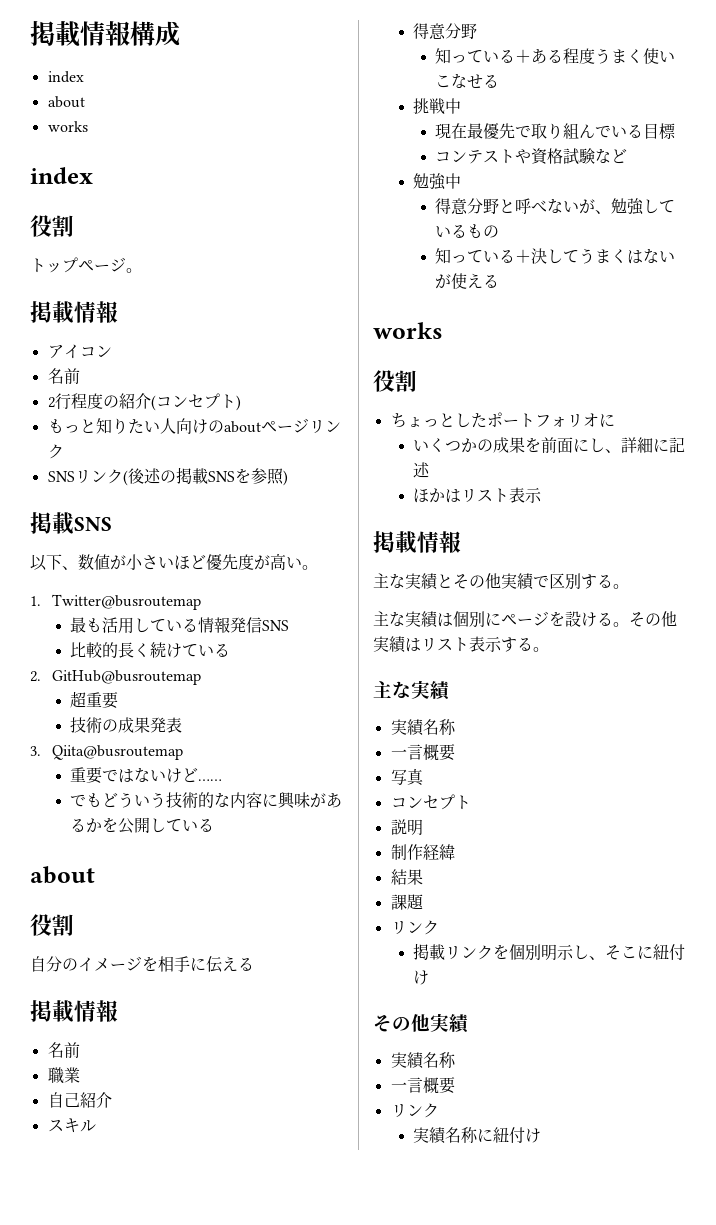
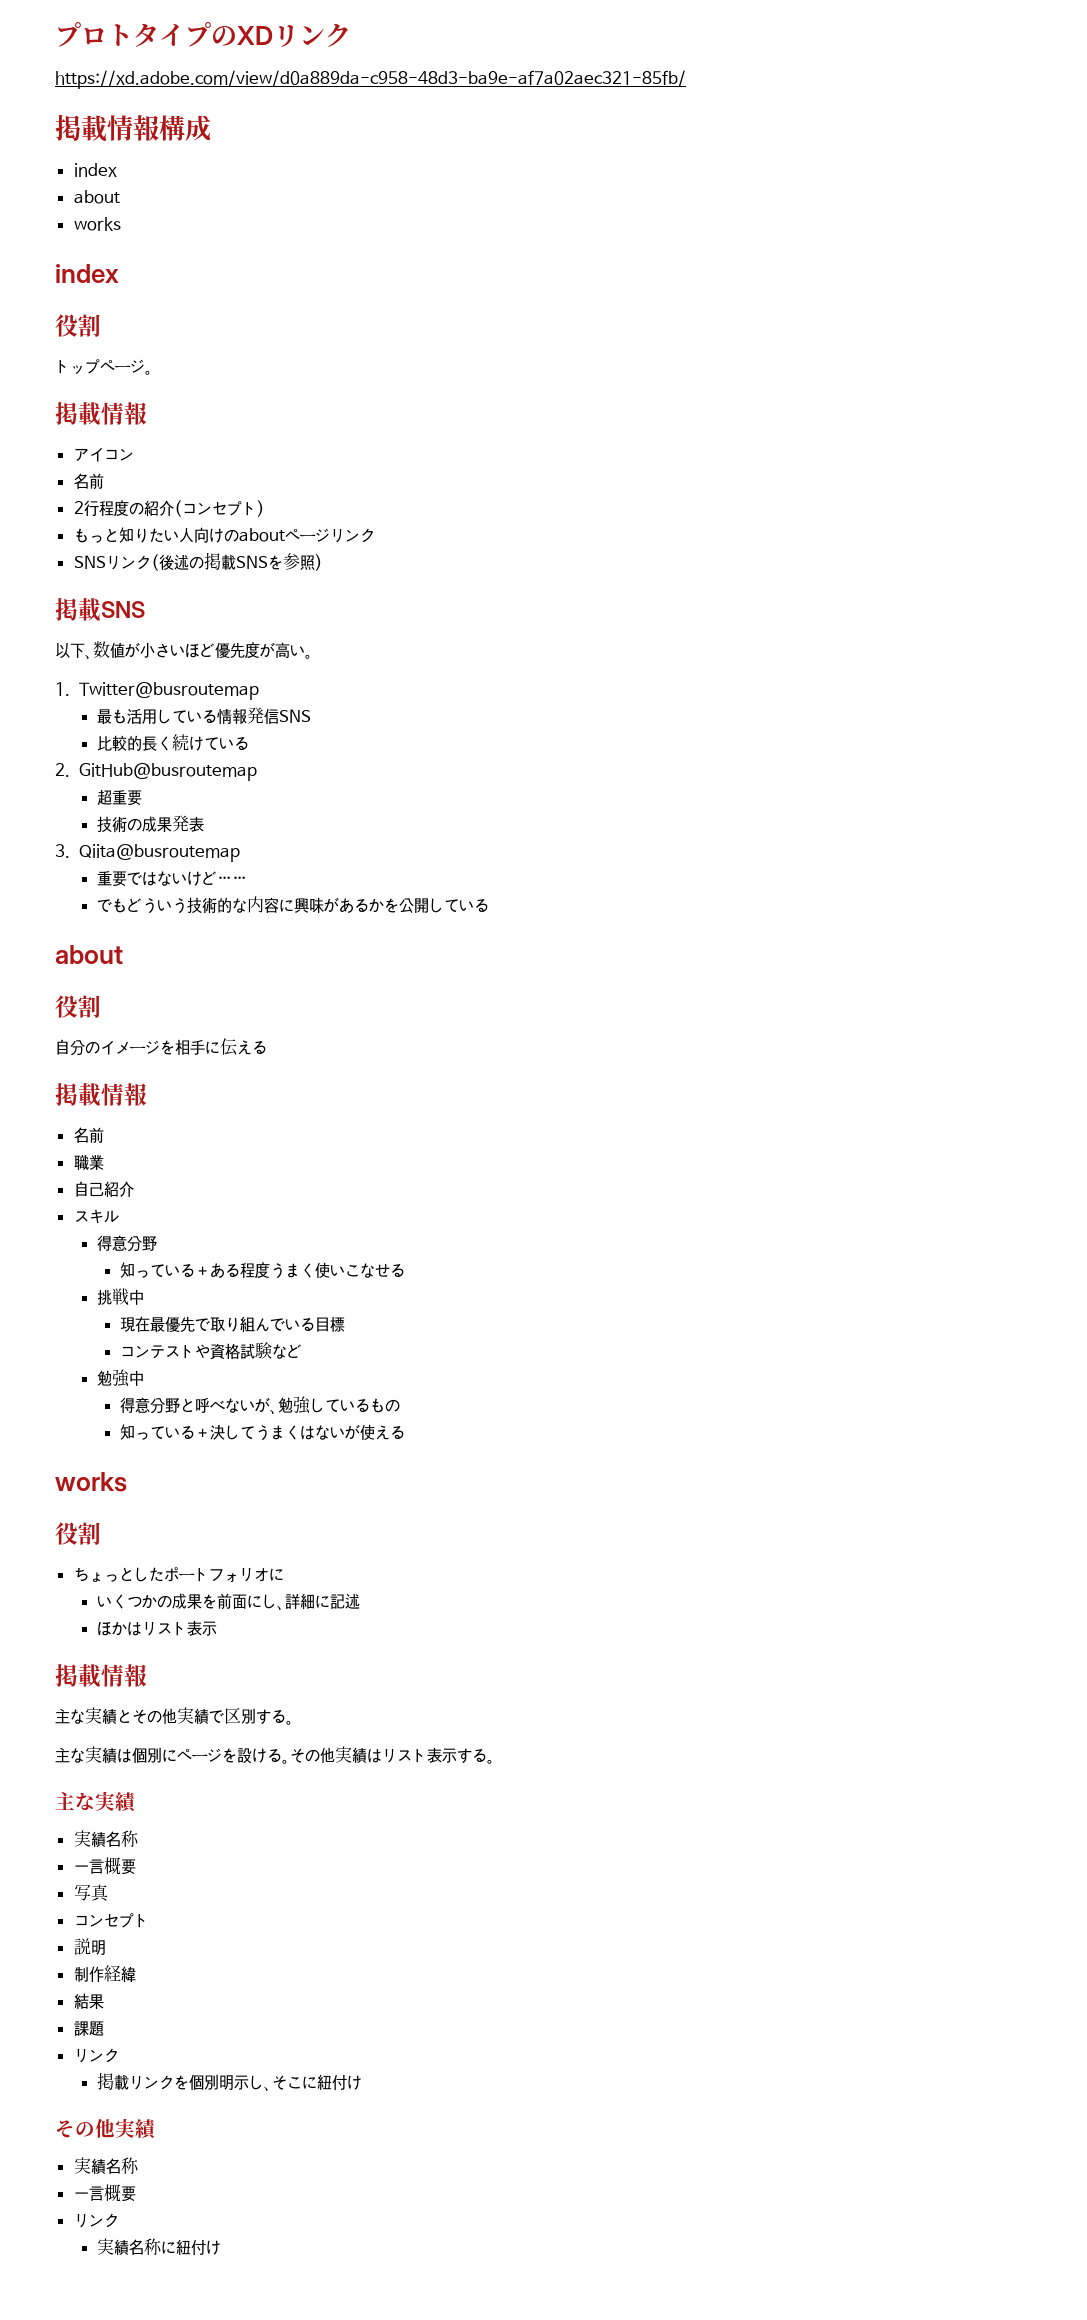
(30, 33) none -> [55,22,351,47] [55,70,686,89] プロトタイプのXDリンク // https://xd.adobe.com/view/d0a889da-c958-48d3-ba9e-af7a02aec321-85fb/ //

